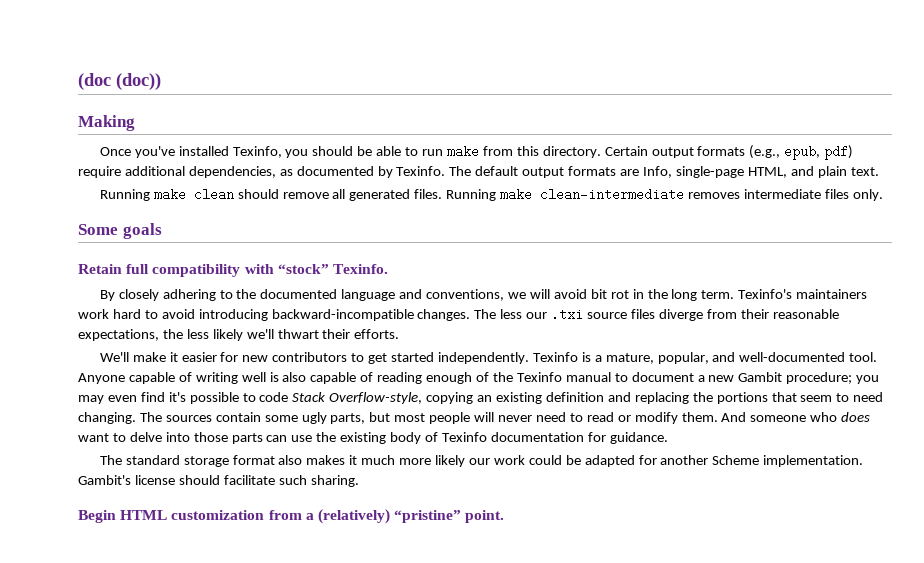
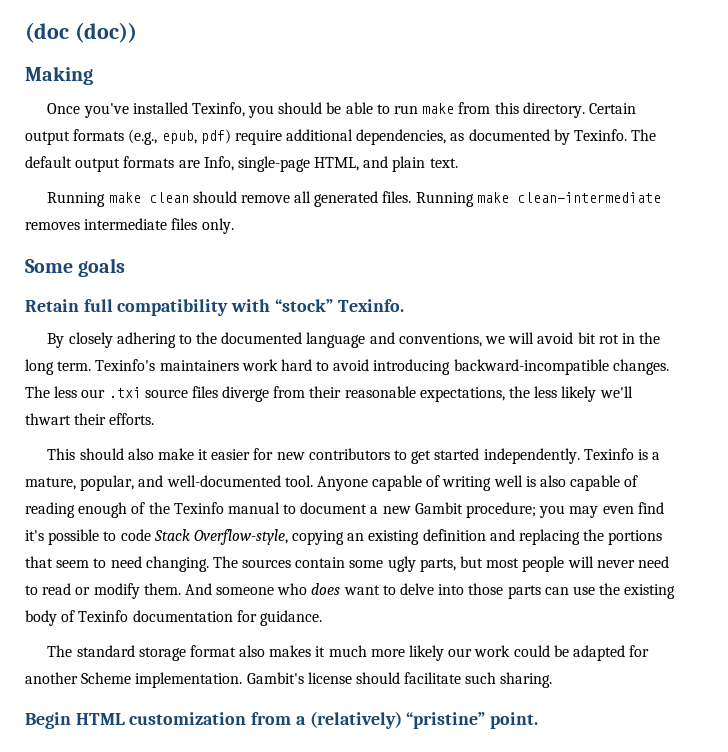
[99,352,129,362] We'll -> [47,448,154,460] This should also

